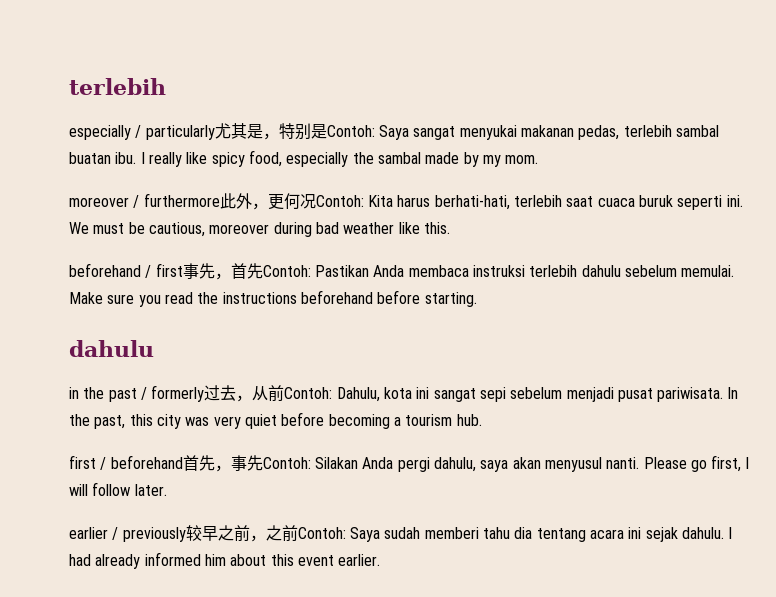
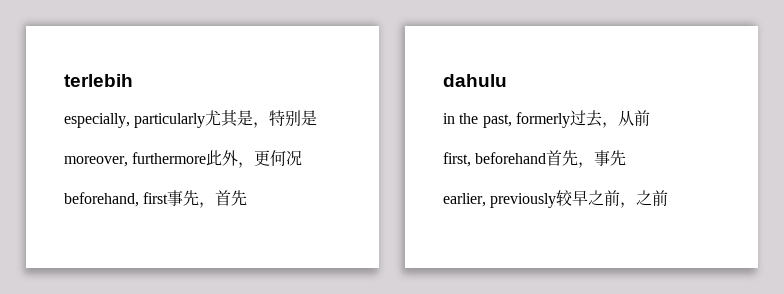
[69,125,142,140] especially / -> [64,113,130,128] especially,
[326,125,719,140] [69,150,539,167] [69,193,743,210] [69,222,450,237] [69,263,735,280] [69,290,477,307] Contoh: Saya sangat menyukai makanan pedas, terlebih sambal buatan ibu. I really like spicy food, especially the sambal made by my mom. // moreover / furthermore此外，更何况Contoh: Kita harus berhati-hati, terlebih saat cuaca buruk seperti ini. We must be cautious, moreover during bad weather like this. // beforehand / first事先，首先Contoh: Pastikan Anda membaca instruksi terlebih dahulu sebelum memulai. Make sure you read the instructions beforehand before starting. -> [64,150,303,168] [64,190,248,208] // moreover, furthermore此外，更何况 // beforehand, first事先，首先
[108,387,147,402] past / -> [482,114,512,128] past,
[284,387,739,402] [69,412,482,429] [69,455,750,472] [69,482,167,496] [69,527,119,540] Contoh: Dahulu, kota ini sangat sepi sebelum menjadi pusat pariwisata. In the past, this city was very quiet before becoming a tourism hub. // first / beforehand首先，事先Contoh: Silakan Anda pergi dahulu, saya akan menyusul nanti. Please go first, I will follow later. // earlier / -> [443,150,627,168] [443,193,486,207] // first, beforehand首先，事先 // earlier,
[297,527,733,542] [69,552,381,569] Contoh: Saya sudah memberi tahu dia tentang acara ini sejak dahulu. I had already informed him about this event earlier. -> (669, 198) none

